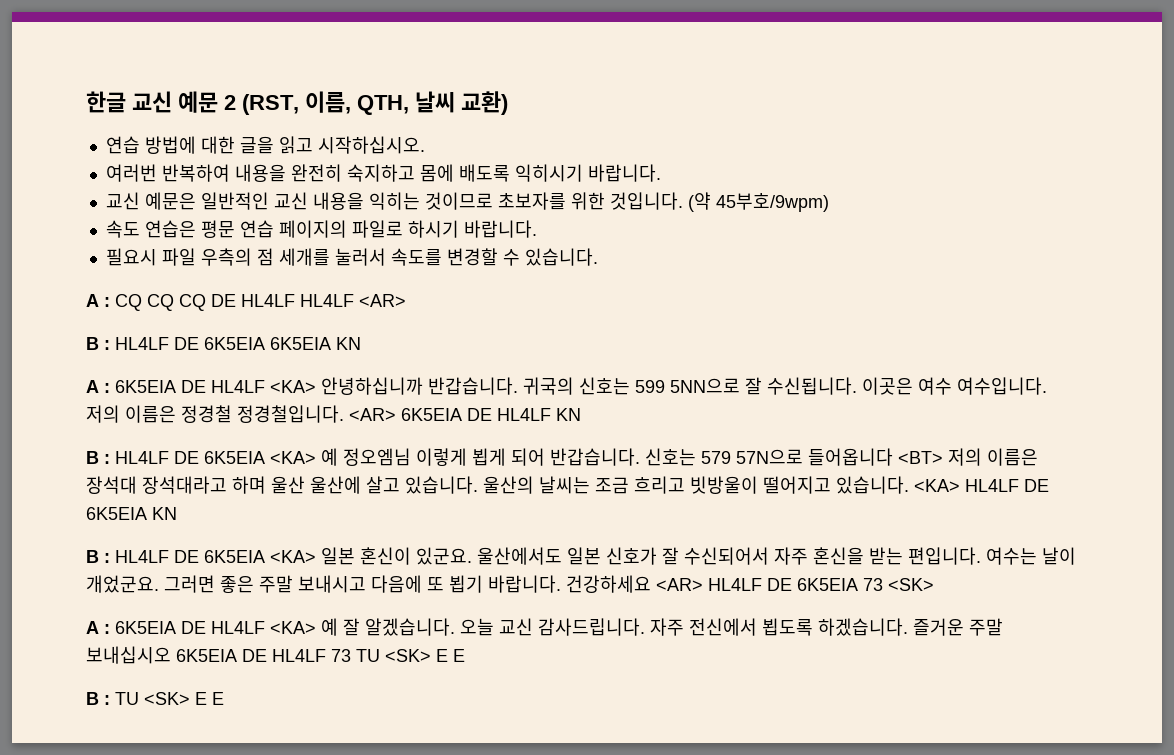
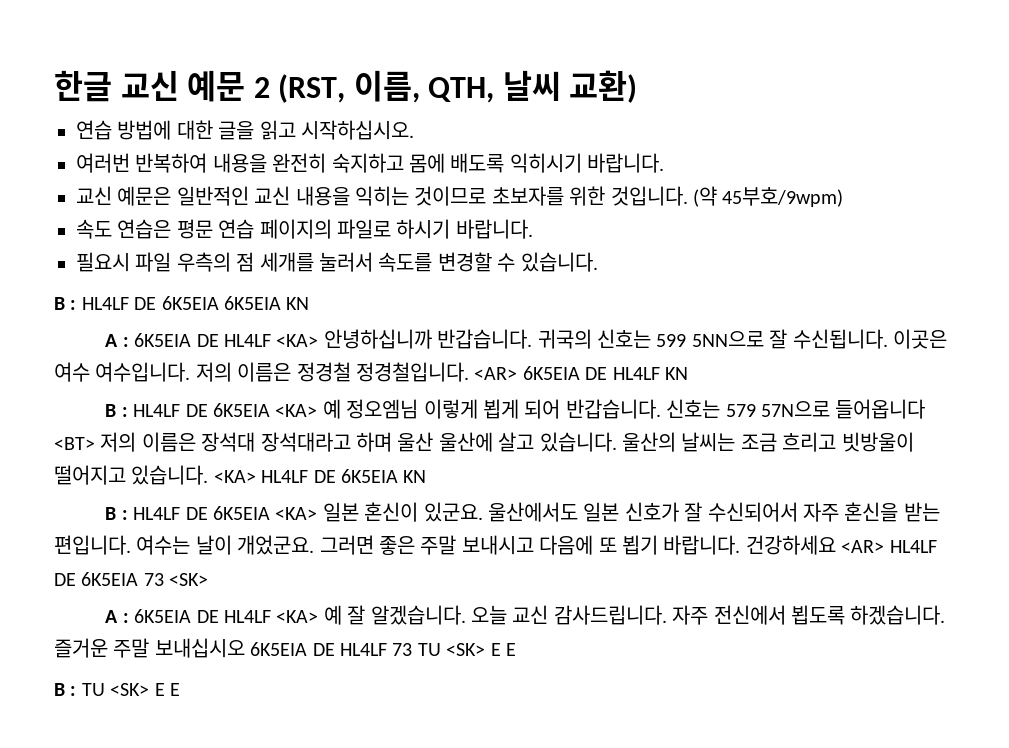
[86,294,406,311] // A : CQ CQ CQ DE HL4LF HL4LF <AR> -> (598, 262) none

